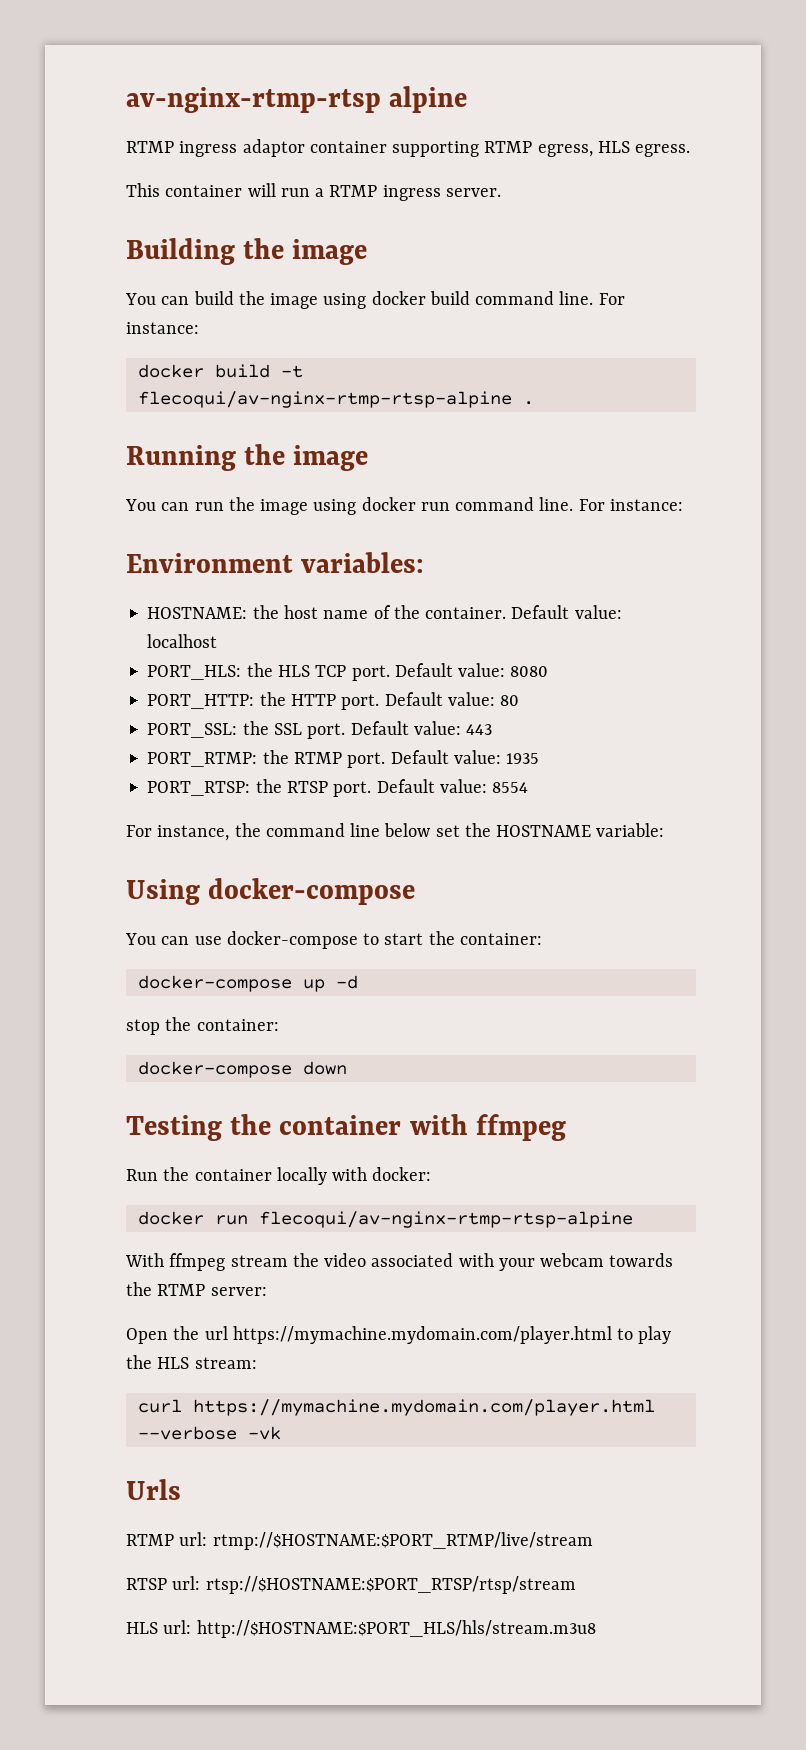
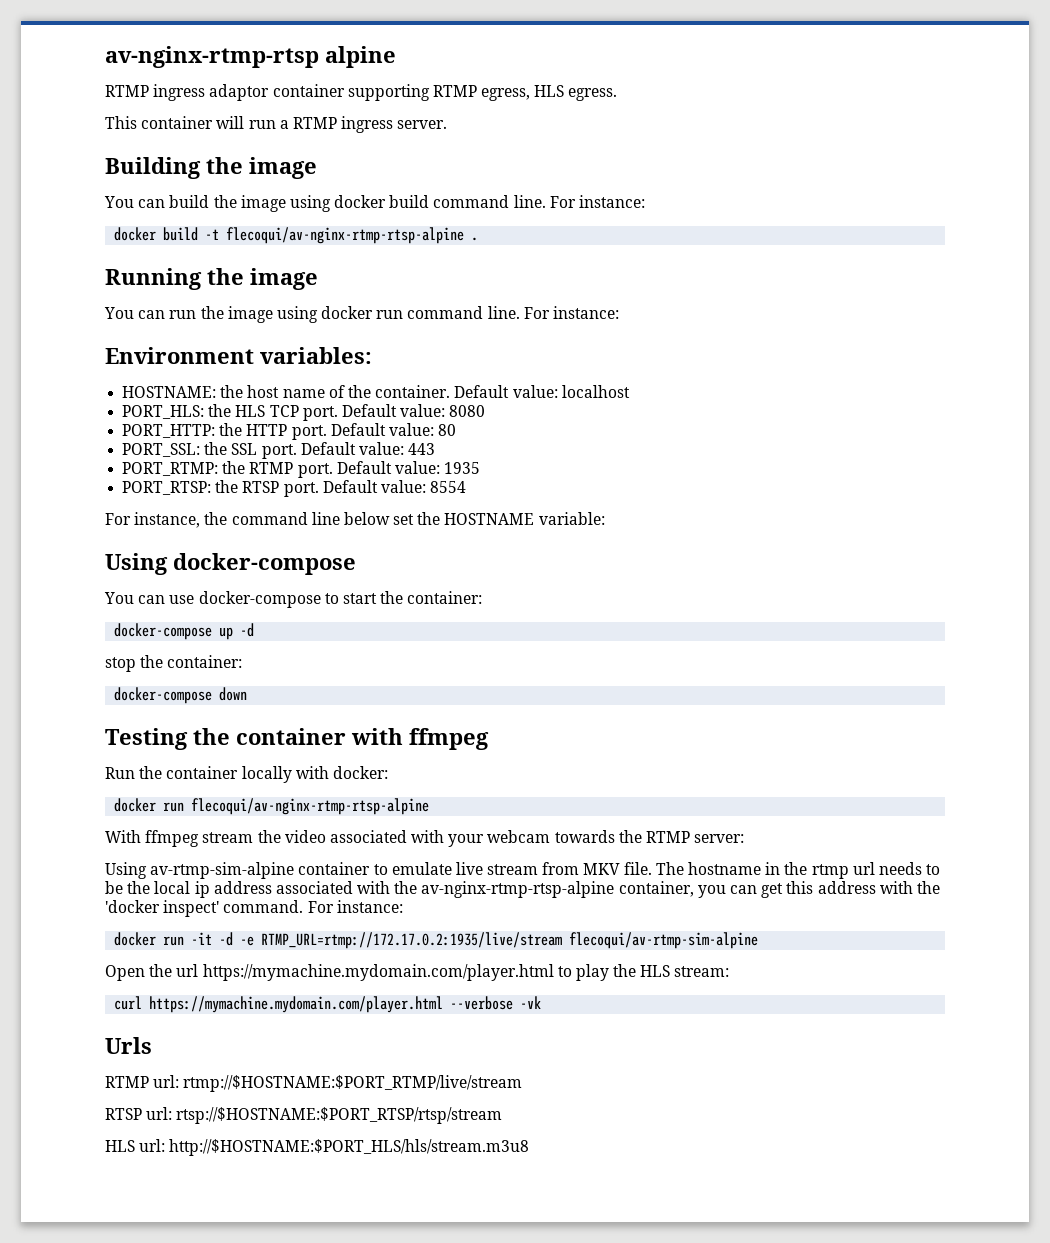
(267, 1291) none -> [105,862,941,879] [105,881,940,898] [105,900,403,917] [114,932,759,949] // Using av-rtmp-sim-alpine container to emulate live stream from MKV file. The hostname in the rtmp url needs to be the local ip address associated with the av-nginx-rtmp-rtsp-alpine container, you can get this address with the 'docker inspect' command. For instance: // docker run -it -d -e RTMP_URL=rtmp://172.17.0.2:1935/live/stream flecoqui/av-rtmp-sim-alpine

